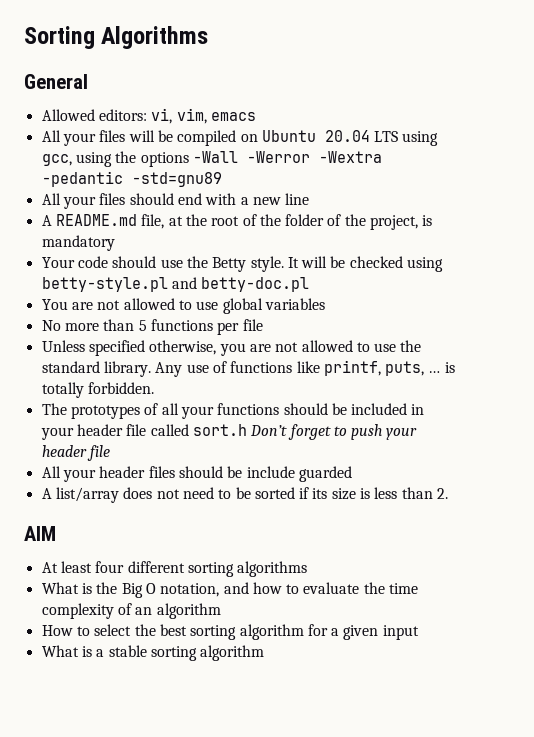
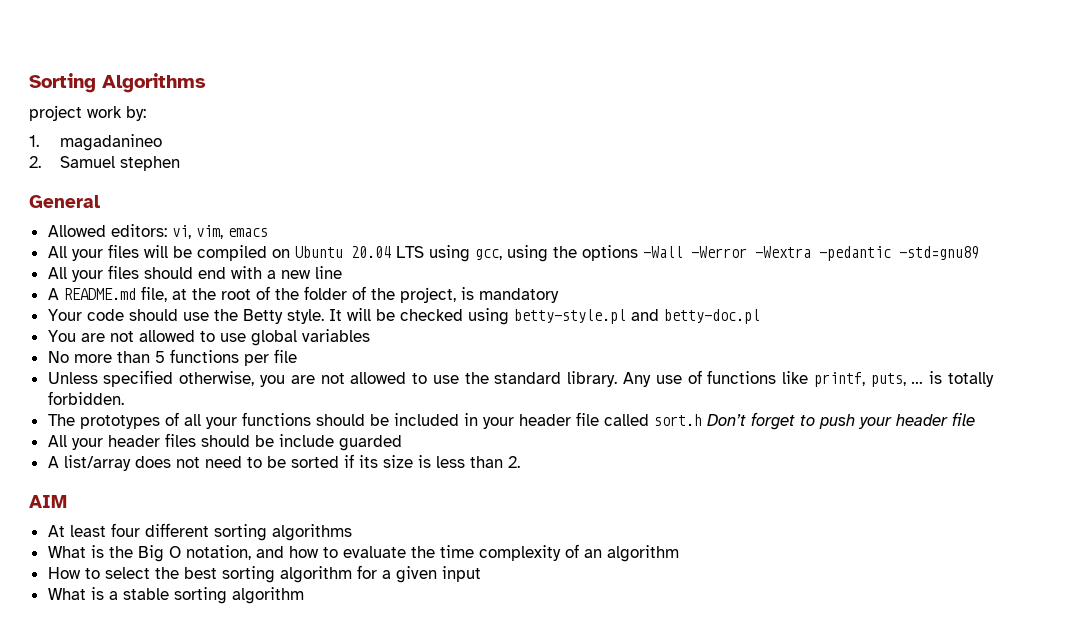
(209, 37) none -> [29,105,146,121] [29,134,162,151] [29,156,180,171] // project work by: // 1. magadanineo // 2. Samuel stephen

